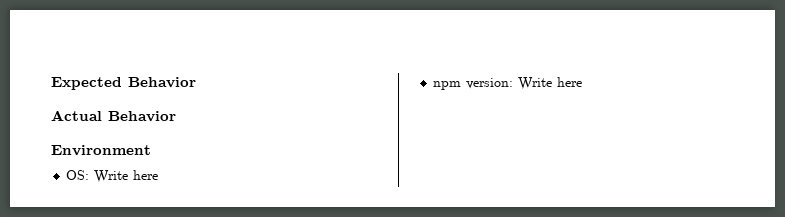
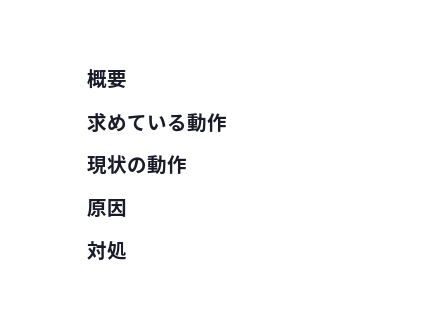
[51,77,196,90] [51,110,176,122] [51,145,151,156] [66,170,159,183] [433,77,583,90] Expected Behavior // Actual Behavior // Environment // OS: Write here // npm version: Write here -> [87,69,127,89] [87,112,227,133] [87,155,187,175] [87,199,127,217] [87,241,127,260] 概要 // 求めている動作 // 現状の動作 // 原因 // 対処

